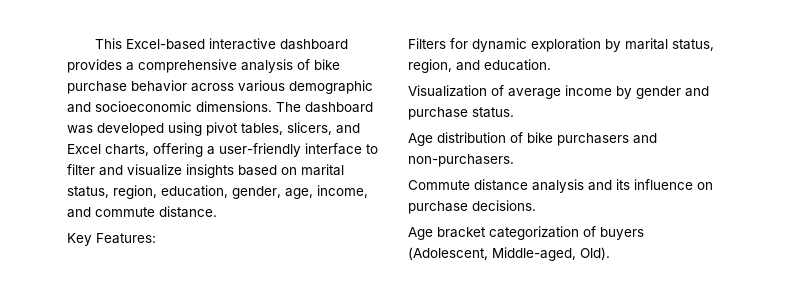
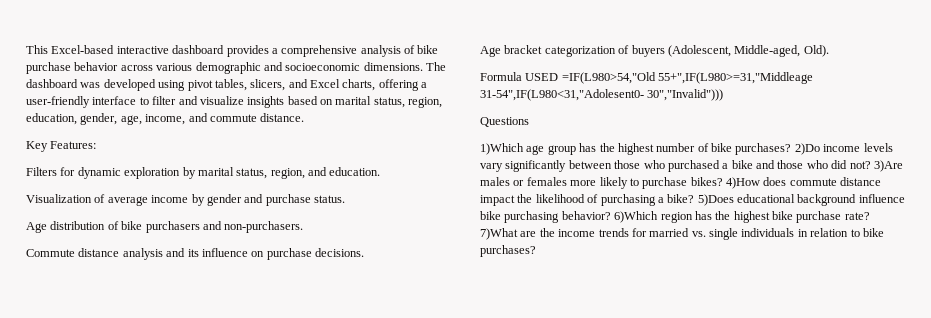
(610, 253) none -> [480,72,814,84] [480,89,724,101] [480,117,529,127] [480,143,893,155] [480,160,903,172] [480,177,882,189] [480,194,905,206] [480,211,870,223] [480,228,884,240] [480,245,536,257] // Formula USED =IF(L980>54,"Old 55+",IF(L980>=31,"Middleage 31-54",IF(L980<31,"Adolesent0- 30","Invalid"))) // Questions // 1)Which age group has the highest number of bike purchases? 2)Do income levels vary significantly between those who purchased a bike and those who did not? 3)Are males or females more likely to purchase bikes? 4)How does commute distance impact the likelihood of purchasing a bike? 5)Does educational background influence bike purchasing behavior? 6)Which region has the highest bike purchase rate? 7)What are the income trends for married vs. single individuals in relation to bike purchases?

